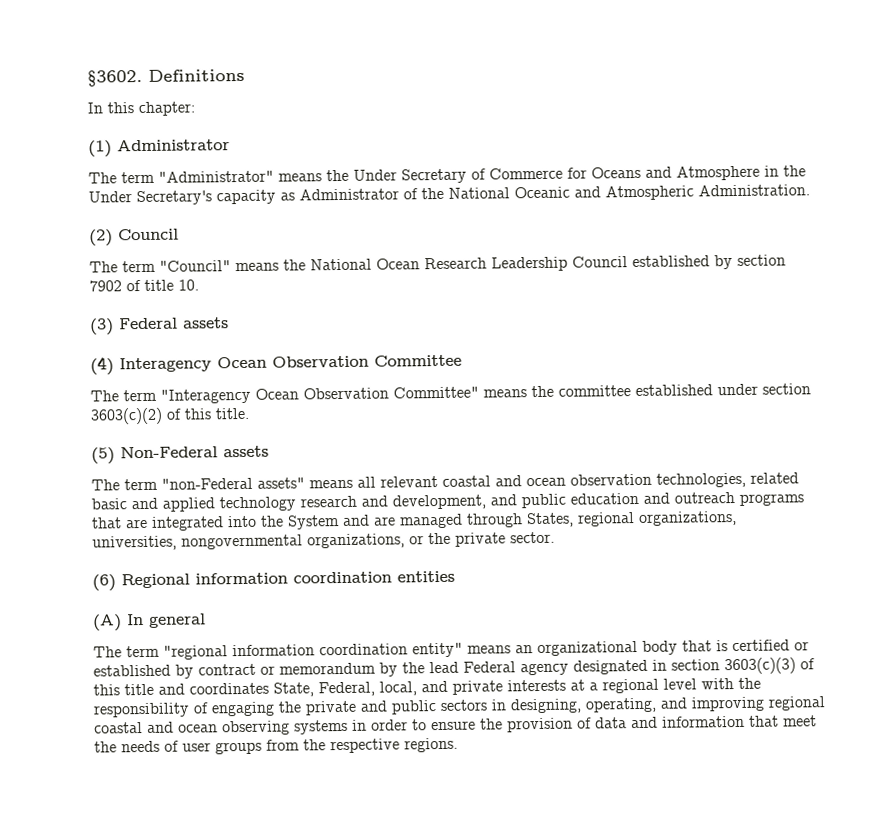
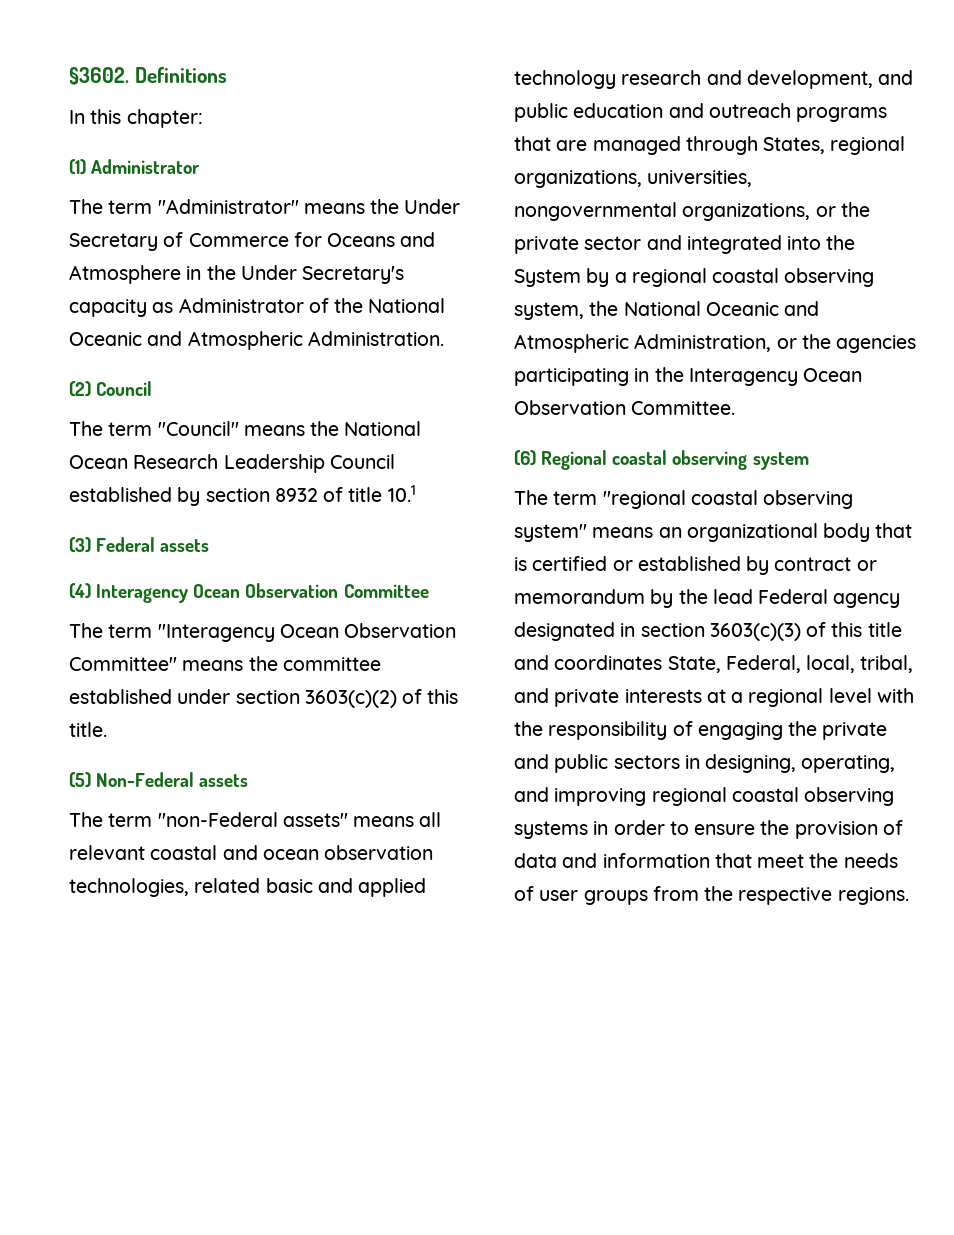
[89,280,122,292] 7902 -> [274,488,318,502] 8932
[178,279,199,291] 10. -> [387,485,416,502] 10.1
[152,514,396,531] integrated into the System and are -> (588, 145) none
[510,531,555,544] [92,570,455,592] [92,613,206,632] sector. // (6) Regional information coordination entities // (A) In general -> [584,235,856,254] [514,268,875,287] [514,301,820,320] [514,334,917,353] [514,367,863,386] [514,400,736,415] [514,450,809,470] sector and integrated into the System by a regional coastal observing system, the National Oceanic and Atmospheric Administration, or the agencies participating in the Interagency Ocean Observation Committee. // (6) Regional coastal observing system
[232,642,463,658] information coordination entity" -> [690,490,854,509] [514,524,587,542] coastal observing system"
(417, 688) none -> [860,655,914,673] tribal,
[147,721,218,733] and ocean -> (799, 794) none

